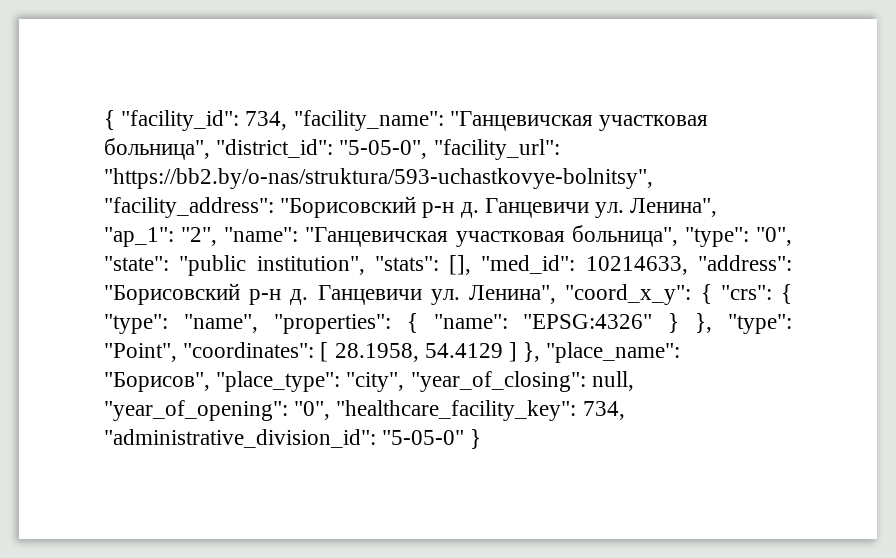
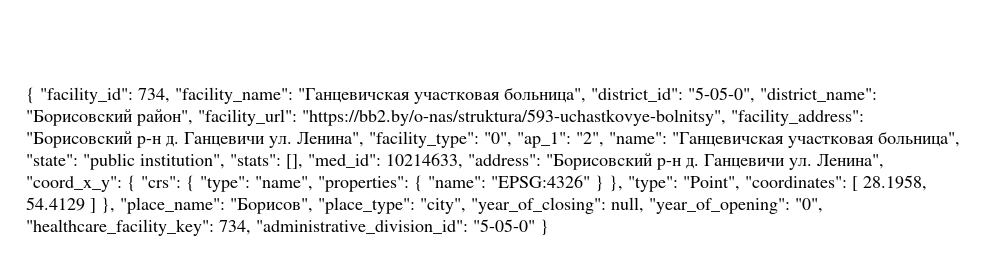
(428, 149) none -> [760,88,877,102] [26,109,193,126] "district_name": "Борисовский район",
(718, 207) none -> [369,131,512,148] "facility_type": "0",
[684,227,792,247] "type": "0", -> (960, 139) none

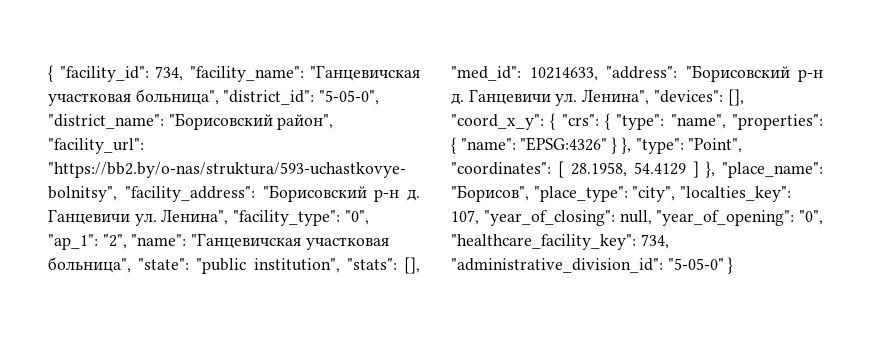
(884, 161) none -> [653,89,744,106] "devices": [],
(466, 206) none -> [680,186,792,202] [451,210,479,225] "localties_key": 107,

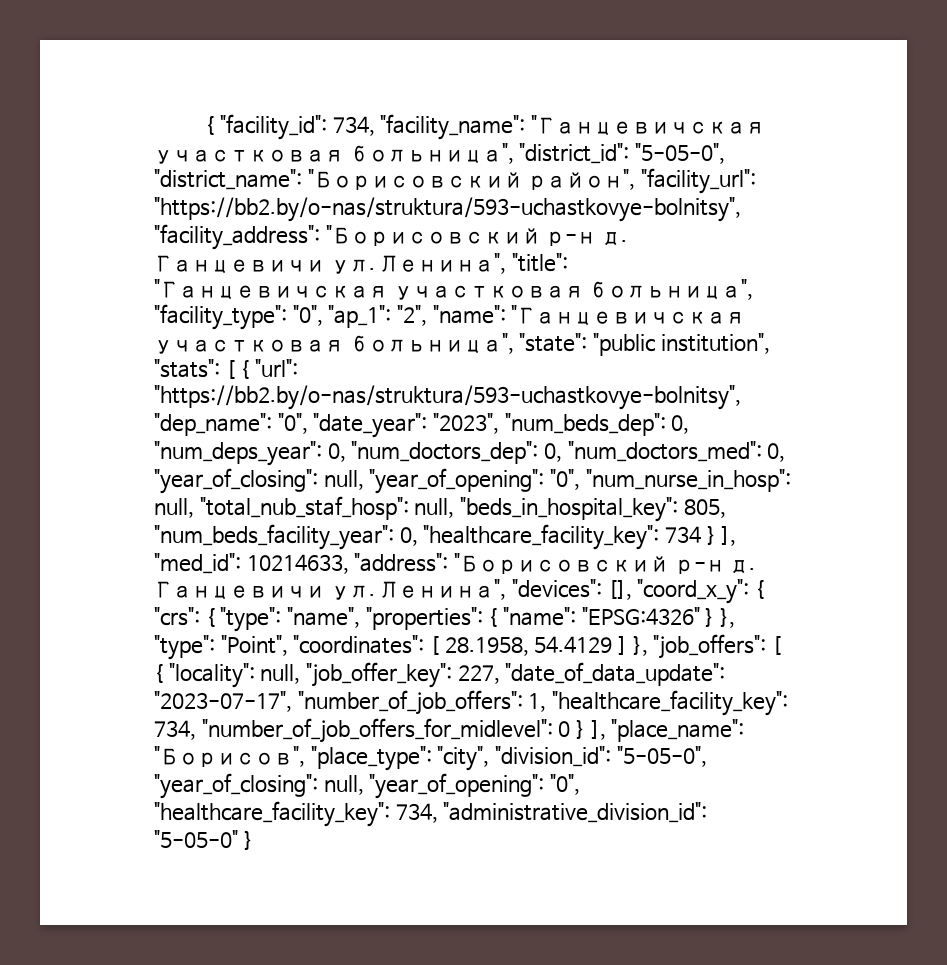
(229, 217) none -> [512,253,569,272] [154,279,754,300] "title": "Ганцевичская участковая больница",
[403,257,420,274] [], -> [225,359,298,379] [154,385,741,410] [154,413,690,438] [154,441,786,466] [154,468,791,494] [154,496,726,522] [154,524,737,550] [ { "url": "https://bb2.by/o-nas/struktura/593-uchastkovye-bolnitsy", "dep_name": "0", "date_year": "2023", "num_beds_dep": 0, "num_deps_year": 0, "num_doctors_dep": 0, "num_doctors_med": 0, "year_of_closing": null, "year_of_opening": "0", "num_nurse_in_hosp": null, "total_nub_staf_hosp": null, "beds_in_hospital_key": 805, "num_beds_facility_year": 0, "healthcare_facility_key": 734 } ],
(715, 169) none -> [653,634,781,659] [154,662,726,688] [154,690,789,716] [154,718,606,743] "job_offers": [ { "locality": null, "job_offer_key": 227, "date_of_data_update": "2023-07-17", "number_of_job_offers": 1, "healthcare_facility_key": 734, "number_of_job_offers_for_midlevel": 0 } ],
[680,186,792,202] [451,210,479,225] "localties_key": 107, -> [495,746,707,767] "division_id": "5-05-0",

